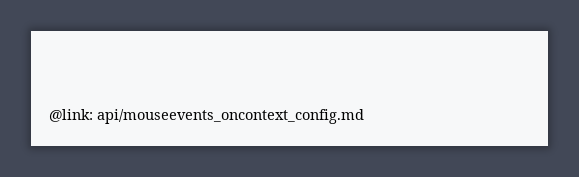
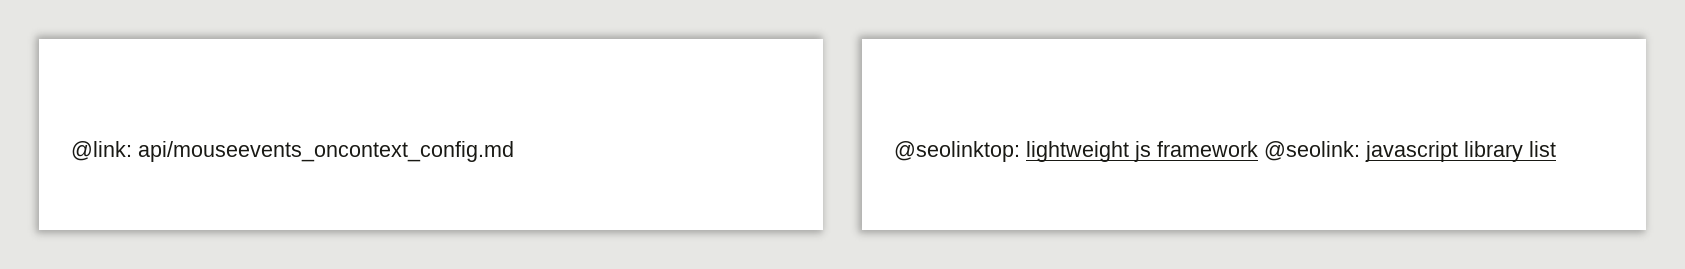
(364, 116) none -> [894,141,1556,162] // @seolinktop: lightweight js framework @seolink: javascript library list

